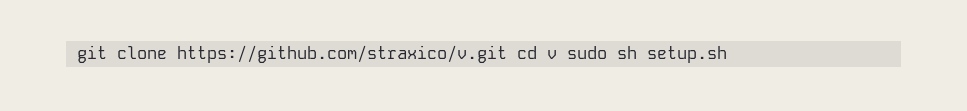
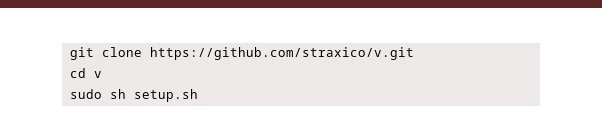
(507, 54) none -> (414, 53) //
(557, 54) none -> (102, 74) //

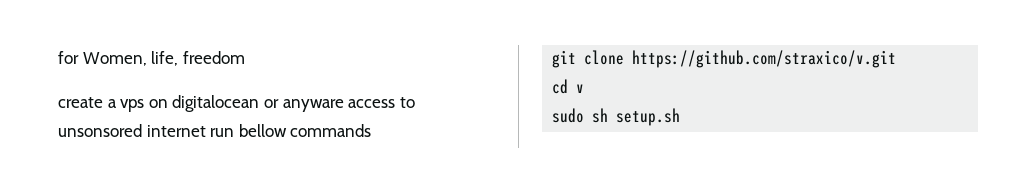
(69, 53) none -> [58,51,245,66] [58,95,415,112] [58,124,372,137] for Women, life, freedom // create a vps on digitalocean or anyware access to unsonsored internet run bellow commands //

